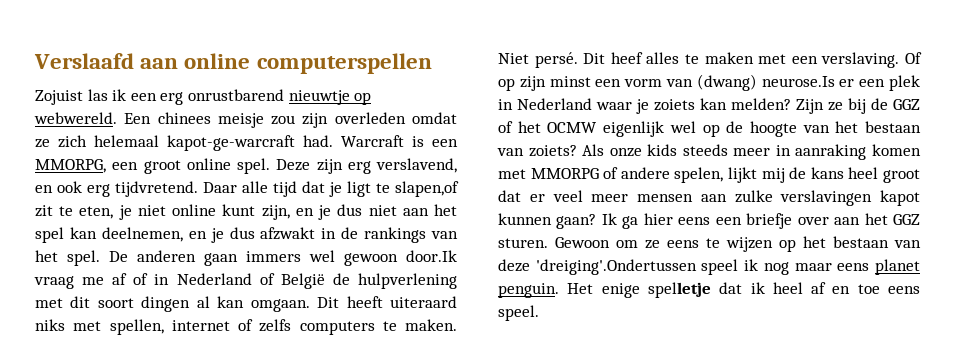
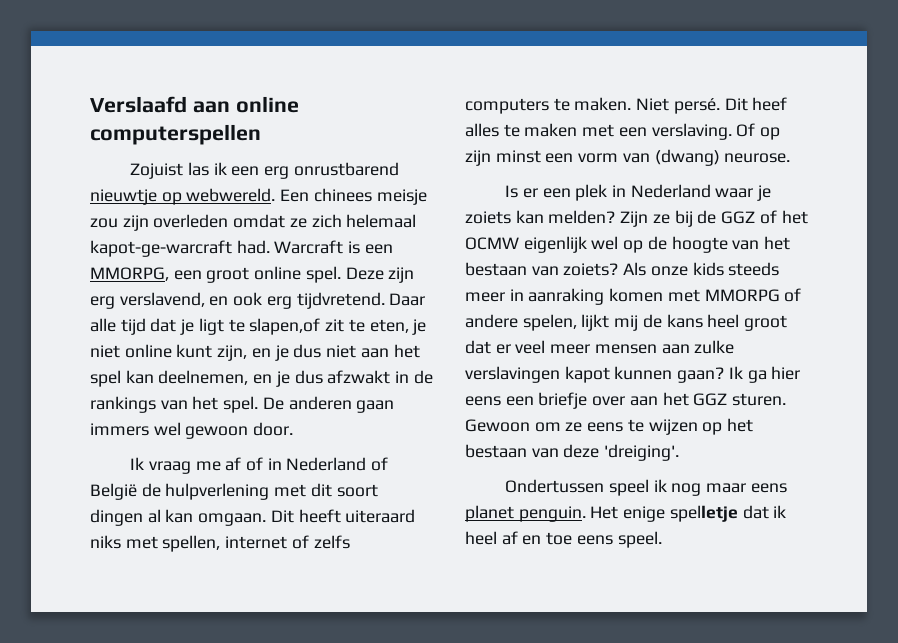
[406,250,457,262] door.Ik -> [253,422,294,436] [130,457,145,470] door. // Ik
[761,76,835,87] neurose.Is -> [724,153,791,163] [505,185,519,198] neurose. // Is
[535,259,697,275] 'dreiging'.Ondertussen -> [604,444,680,461] [505,479,605,493] 'dreiging'. // Ondertussen

